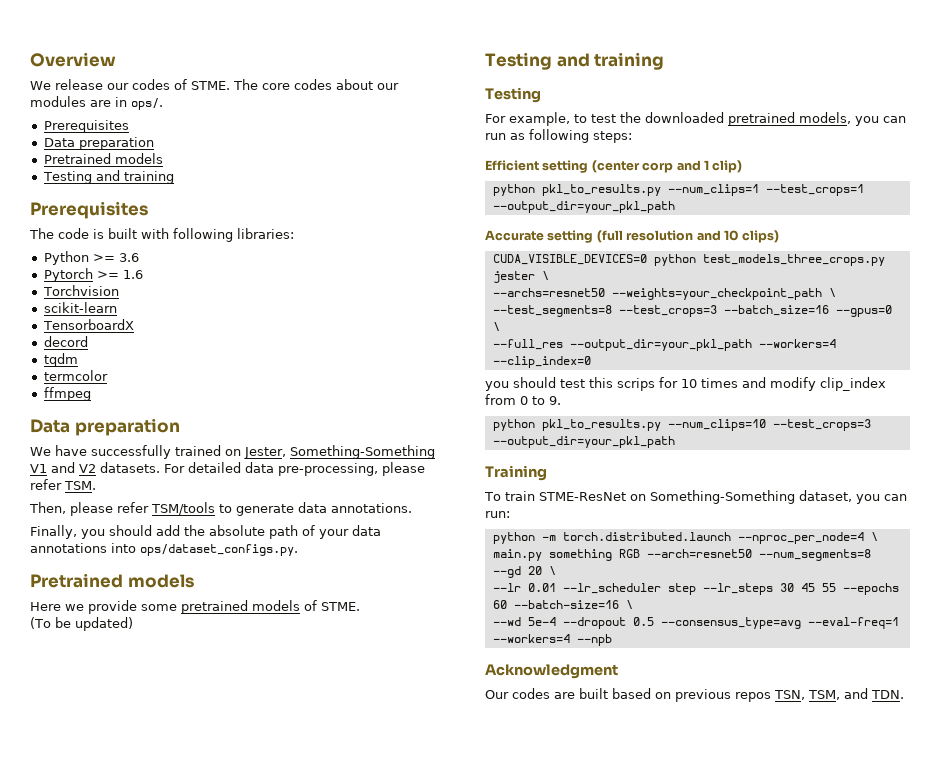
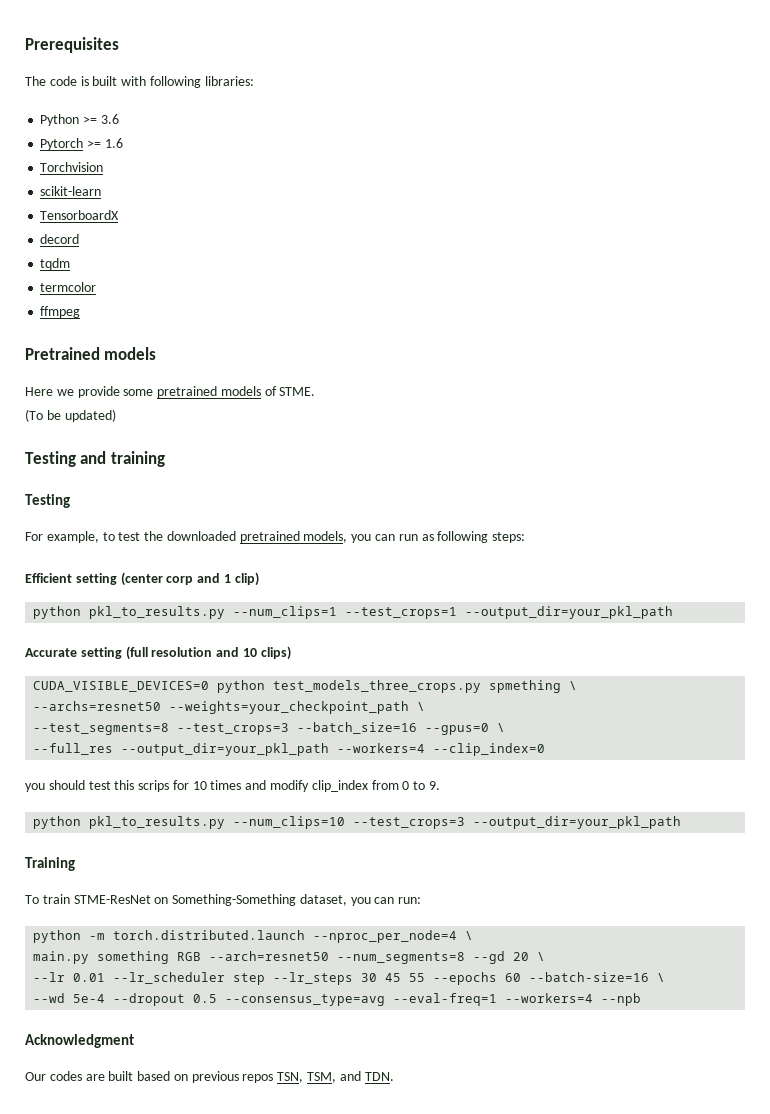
[30,52,116,67] [30,79,399,90] [30,96,163,110] [43,120,129,133] [43,137,154,150] [43,153,163,164] [42,170,174,184] Overview // We release our codes of STME. The core codes about our modules are in ops/. // Prerequisites // Data preparation // Pretrained models // Testing and training // -> (25, 45) none
[30,418,180,436] [30,445,435,459] [30,462,425,476] [30,479,96,490] [29,502,412,516] [30,525,381,539] [30,543,298,556] // Data preparation // We have successfully trained on Jester, Something-Something V1 and V2 datasets. For detailed data pre-processing, please refer TSM. // Then, please refer TSM/tools to generate data annotations. // Finally, you should add the absolute path of your data annotations into ops/dataset_configs.py. -> (81, 312) none
[492,271,535,283] jester -> [489,680,562,693] spmething

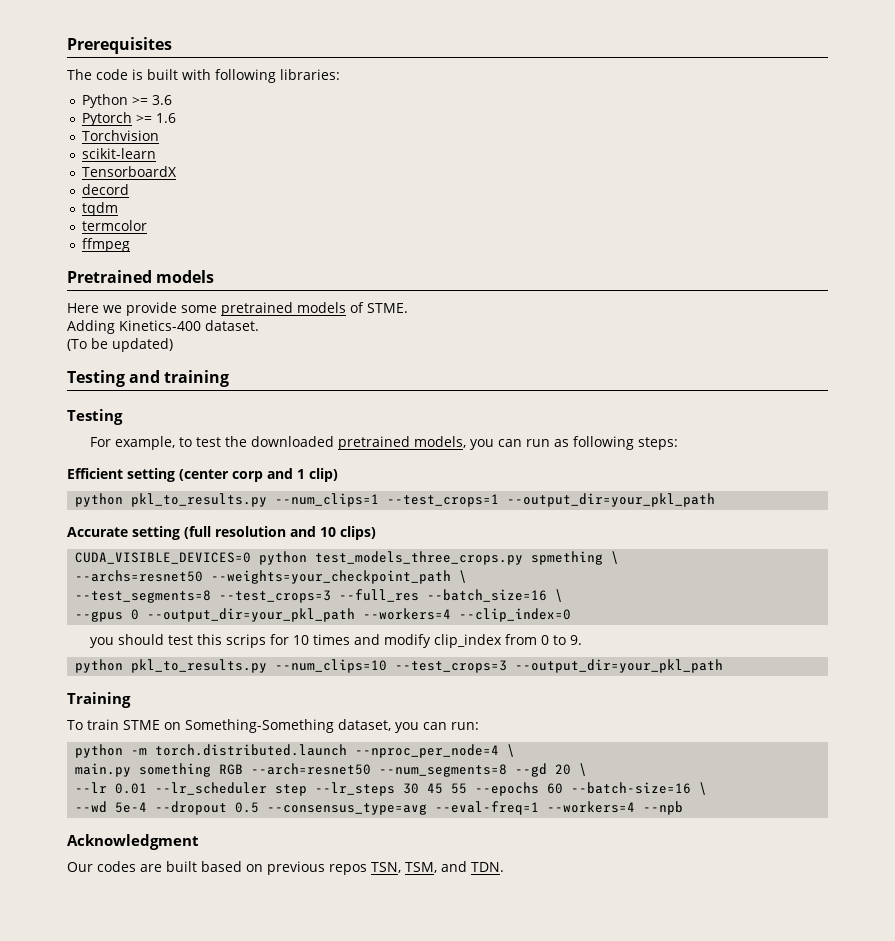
(316, 391) none -> [67,320,259,334] // Adding Kinetics-400 dataset.
[297,722,506,735] [33,743,114,755] --batch_size=16 --gpus=0 \ // --full_res -> [339,589,564,602] [75,609,140,622] --full_res --batch_size=16 \ // --gpus 0
[73,895,151,904] STME-ResNet -> [122,720,160,730] STME

